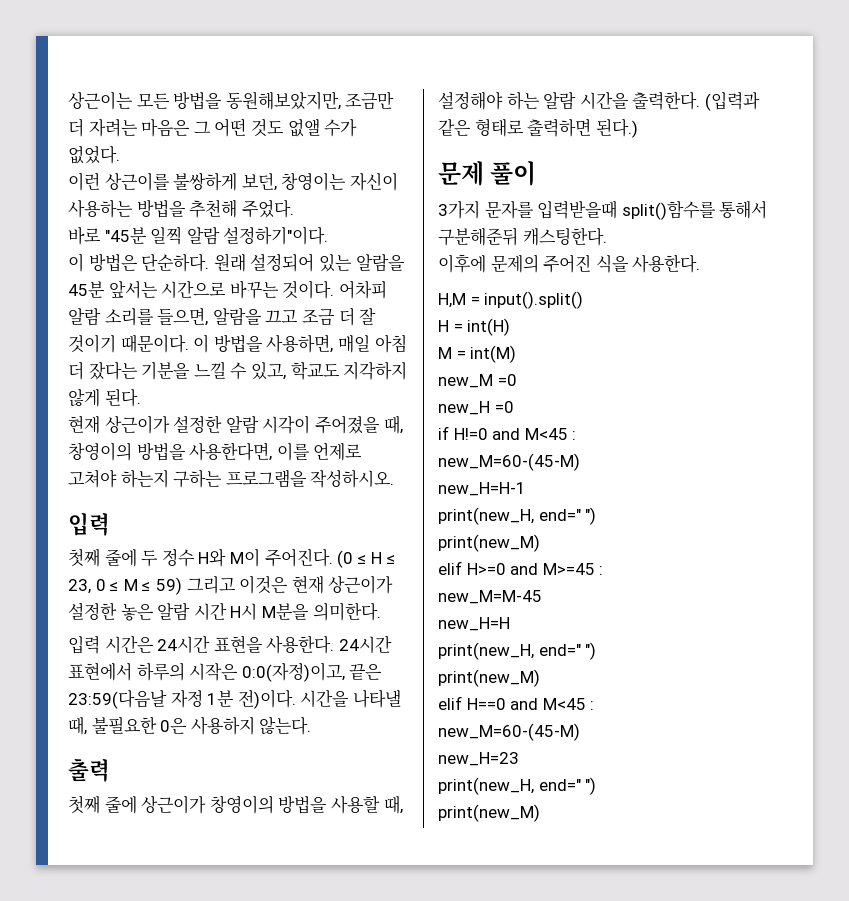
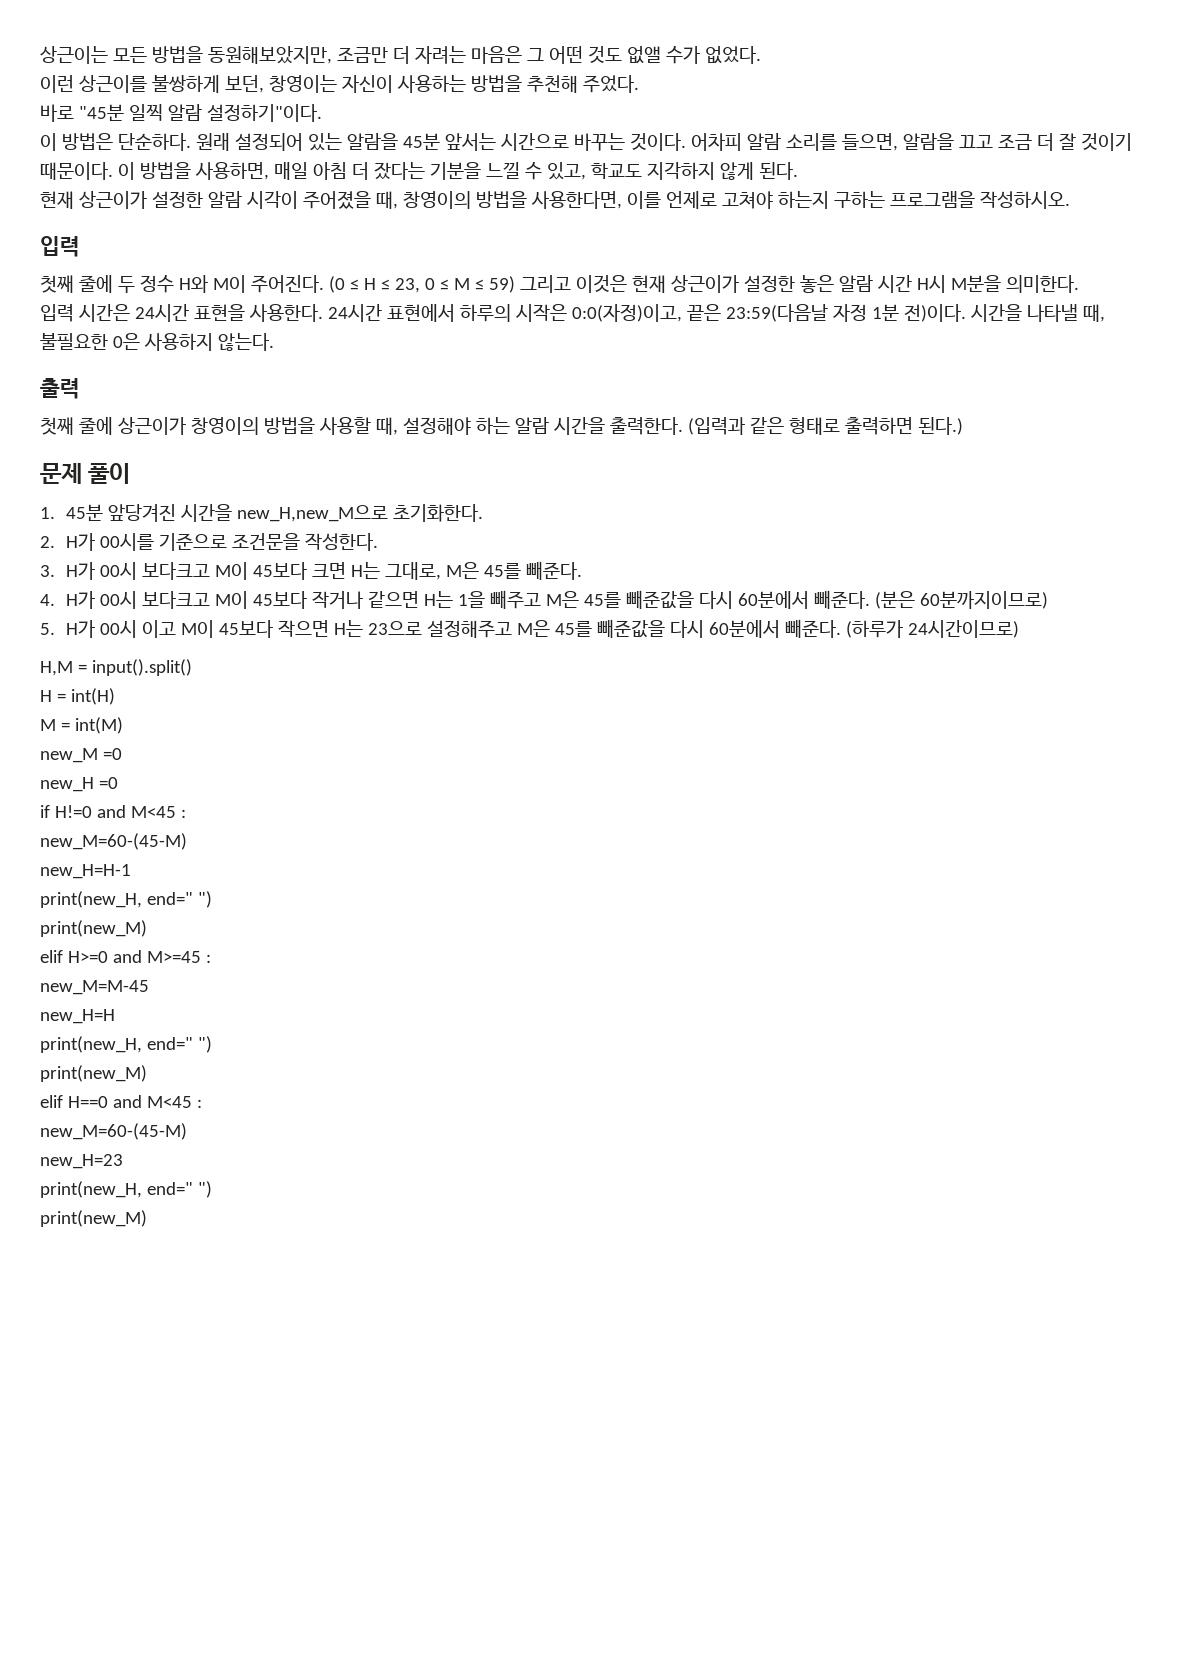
[438,200,768,220] [438,227,607,246] [438,254,701,273] 3가지 문자를 입력받을때 split()함수를 통해서 구분해준뒤 캐스팅한다. // 이후에 문제의 주어진 식을 사용한다. -> [40,504,484,522] [40,533,379,551] [40,561,583,580] [40,590,1049,609] [40,619,1020,638] 1. 45분 앞당겨진 시간을 new_H,new_M으로 초기화한다. // 2. H가 00시를 기준으로 조건문을 작성한다. // 3. H가 00시 보다크고 M이 45보다 크면 H는 그대로, M은 45를 빼준다. // 4. H가 00시 보다크고 M이 45보다 작거나 같으면 H는 1을 빼주고 M은 45를 빼준값을 다시 60분에서 빼준다. (분은 60분까지이므로) // 5. H가 00시 이고 M이 45보다 작으면 H는 23으로 설정해주고 M은 45를 빼준값을 다시 60분에서 빼준다. (하루가 24시간이므로)

